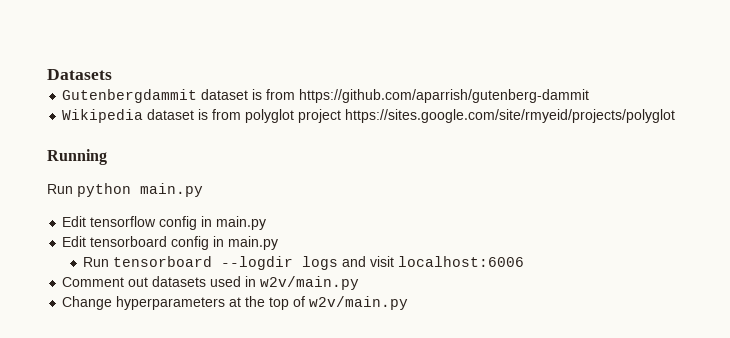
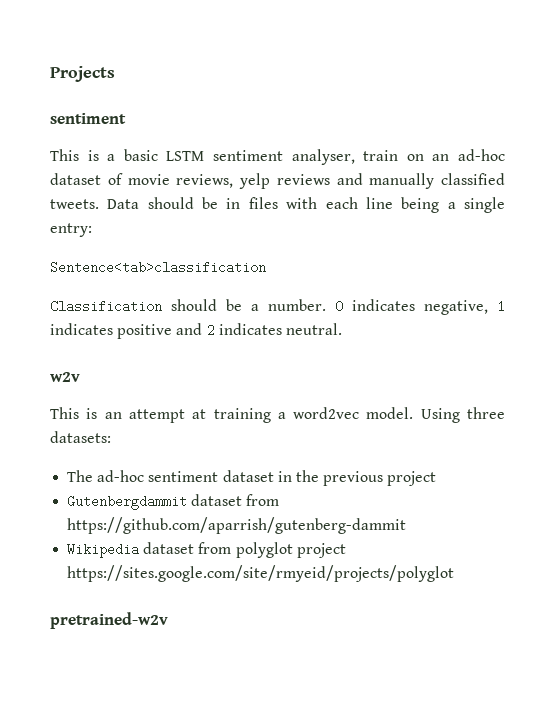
[47,69,112,80] Datasets -> [50,66,115,82] [50,113,126,124] [50,149,506,165] [50,173,505,189] [50,197,506,213] [50,223,92,237] [50,261,266,274] [50,299,505,315] [50,323,342,339] [50,372,80,382] [50,407,506,423] [50,431,111,443] [67,470,437,486] Projects // sentiment // This is a basic LSTM sentiment analyser, train on an ad-hoc dataset of movie reviews, yelp reviews and manually classified tweets. Data should be in files with each line being a single entry: // Sentence<tab>classification // Classification should be a number. 0 indicates negative, 1 indicates positive and 2 indicates neutral. // w2v // This is an attempt at training a word2vec model. Using three datasets: // The ad-hoc sentiment dataset in the previous project
[252,89,263,100] is -> (243, 500) none
[198,109,209,120] is -> (195, 548) none
[47,149,107,165] [47,183,203,197] [62,216,267,230] [62,236,279,250] [83,256,525,270] [62,276,360,290] [62,296,409,310] Running // Run python main.py // Edit tensorflow config in main.py // Edit tensorboard config in main.py // Run tensorboard --logdir logs and visit localhost:6006 // Comment out datasets used in w2v/main.py // Change hyperparameters at the top of w2v/main.py -> [50,612,168,629] pretrained-w2v

